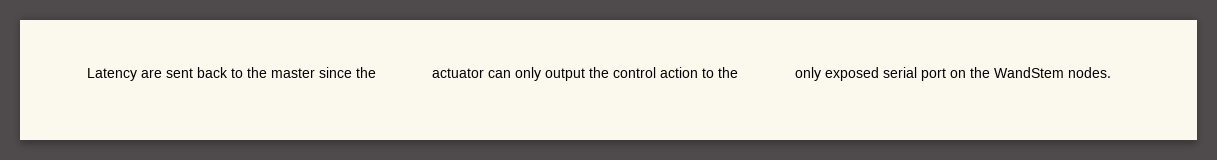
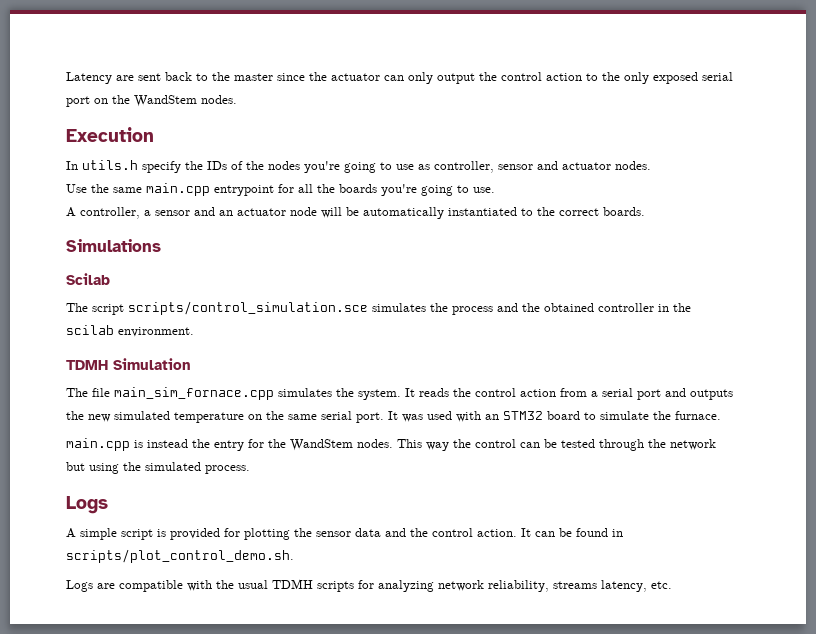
(1111, 72) none -> [66,127,154,142] [66,160,651,173] [66,183,495,196] [66,207,645,219] [66,239,161,252] [66,273,110,285] [66,301,691,315] [66,325,194,337] [66,358,191,370] [66,387,733,400] [66,411,721,423] [66,438,716,451] [66,462,250,474] [66,496,108,514] [66,528,623,540] [66,549,294,563] [66,579,672,592] // Execution // In utils.h specify the IDs of the nodes you're going to use as controller, sensor and actuator nodes. // Use the same main.cpp entrypoint for all the boards you're going to use. // A controller, a sensor and an actuator node will be automatically instantiated to the correct boards. // Simulations // Scilab // The script scripts/control_simulation.sce simulates the process and the obtained controller in the scilab environment. // TDMH Simulation // The file main_sim_fornace.cpp simulates the system. It reads the control action from a serial port and outputs the new simulated temperature on the same serial port. It was used with an STM32 board to simulate the furnace. // main.cpp is instead the entry for the WandStem nodes. This way the control can be tested through the network but using the simulated process. // Logs // A simple script is provided for plotting the sensor data and the control action. It can be found in scripts/plot_control_demo.sh. // Logs are compatible with the usual TDMH scripts for analyzing network reliability, streams latency, etc.

